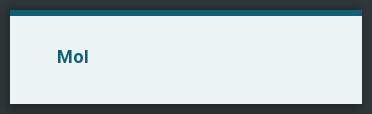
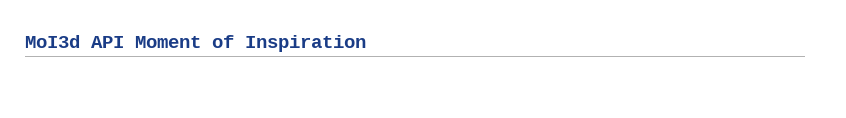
[57,50,89,63] MoI -> [25,35,366,52] MoI3d API Moment of Inspiration

